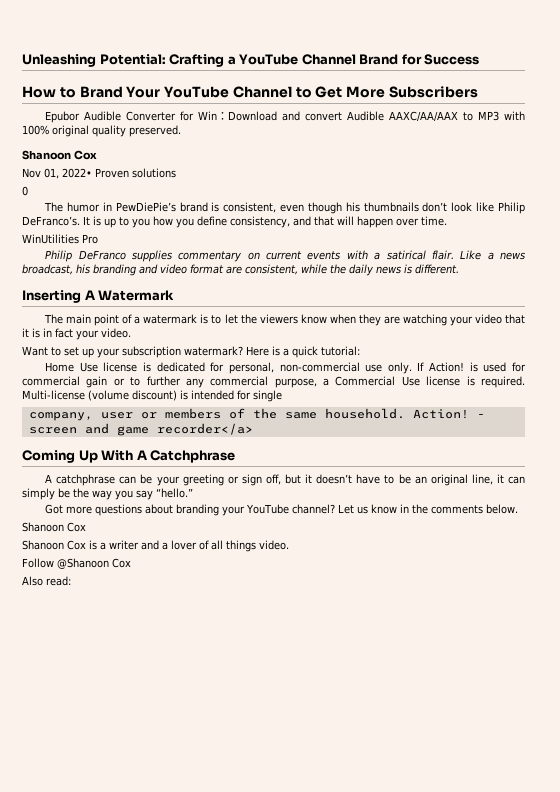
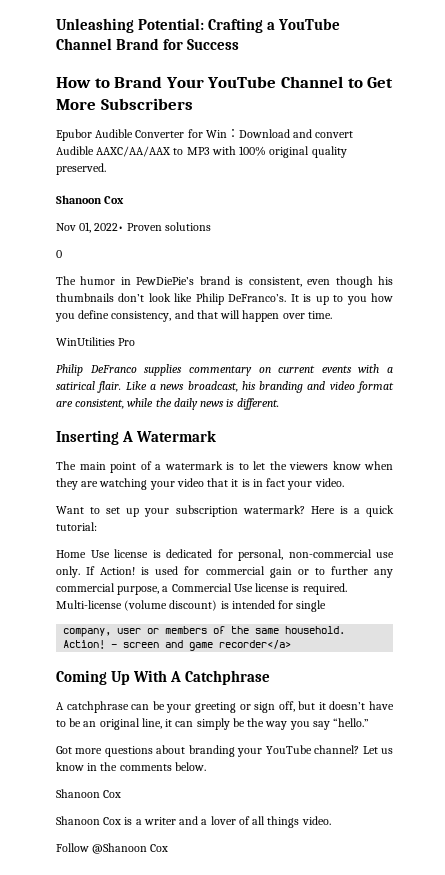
[22,576,71,586] // Also read: -> (169, 848) none

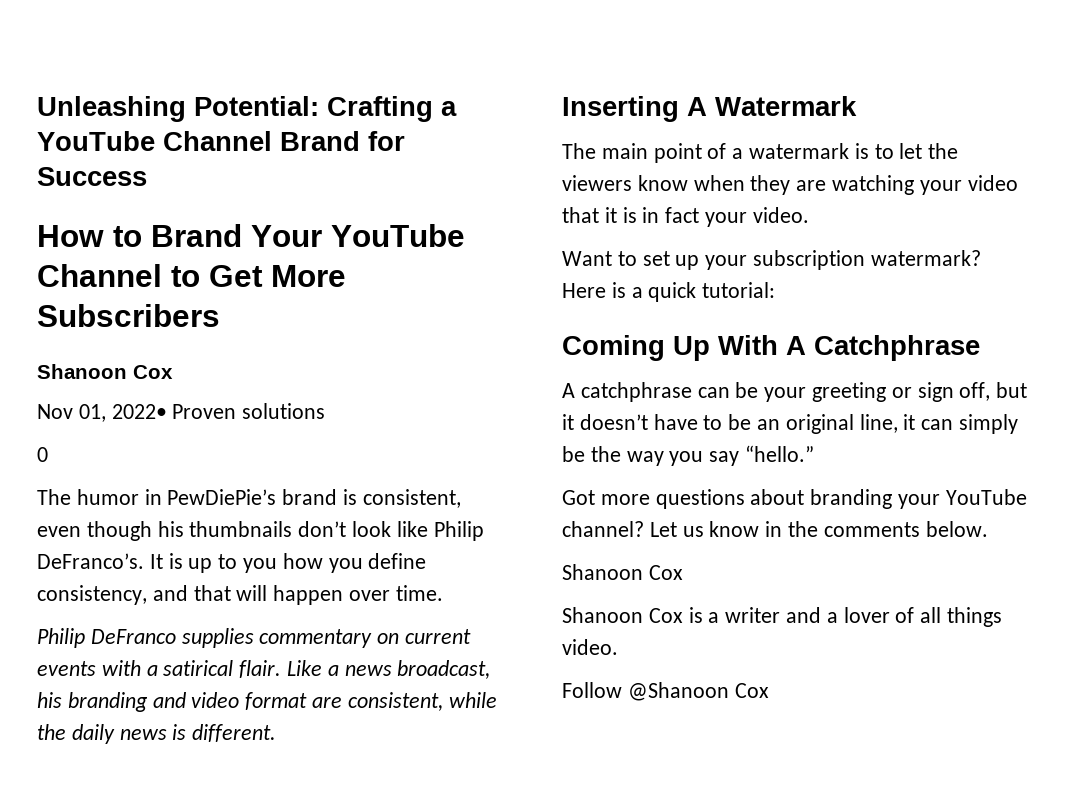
[56,129,354,141] [56,146,347,158] [56,163,106,175] // Epubor Audible Converter for Win：Download and convert Audible AAXC/AA/AAX to MP3 with 100% original quality preserved. -> (220, 315) none
[56,337,136,346] // WinUtilities Pro -> (443, 593) none
[56,549,394,561] [56,566,393,578] [56,583,347,595] [56,600,327,612] [63,626,346,637] [63,640,292,651] // Home Use license is dedicated for personal, non-commercial use only. If Action! is used for commercial gain or to further any commercial purpose, a Commercial Use license is required. Multi-license (volume discount) is intended for single // company, user or members of the same household. Action! - screen and game recorder</a> -> (776, 290) none

